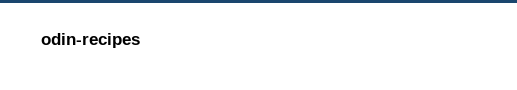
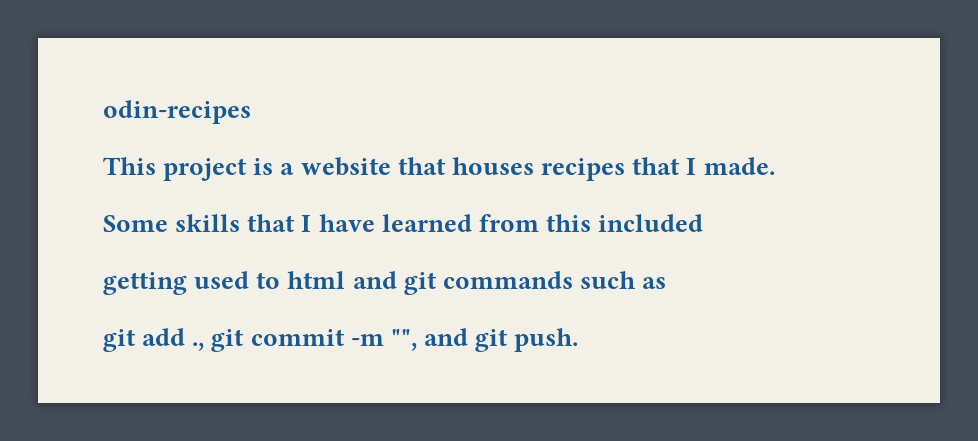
(140, 40) none -> [103,157,775,181] [103,214,704,232] [103,271,667,295] [103,328,579,352] // This project is a website that houses recipes that I made. // Some skills that I have learned from this included // getting used to html and git commands such as // git add ., git commit -m "", and git push.

